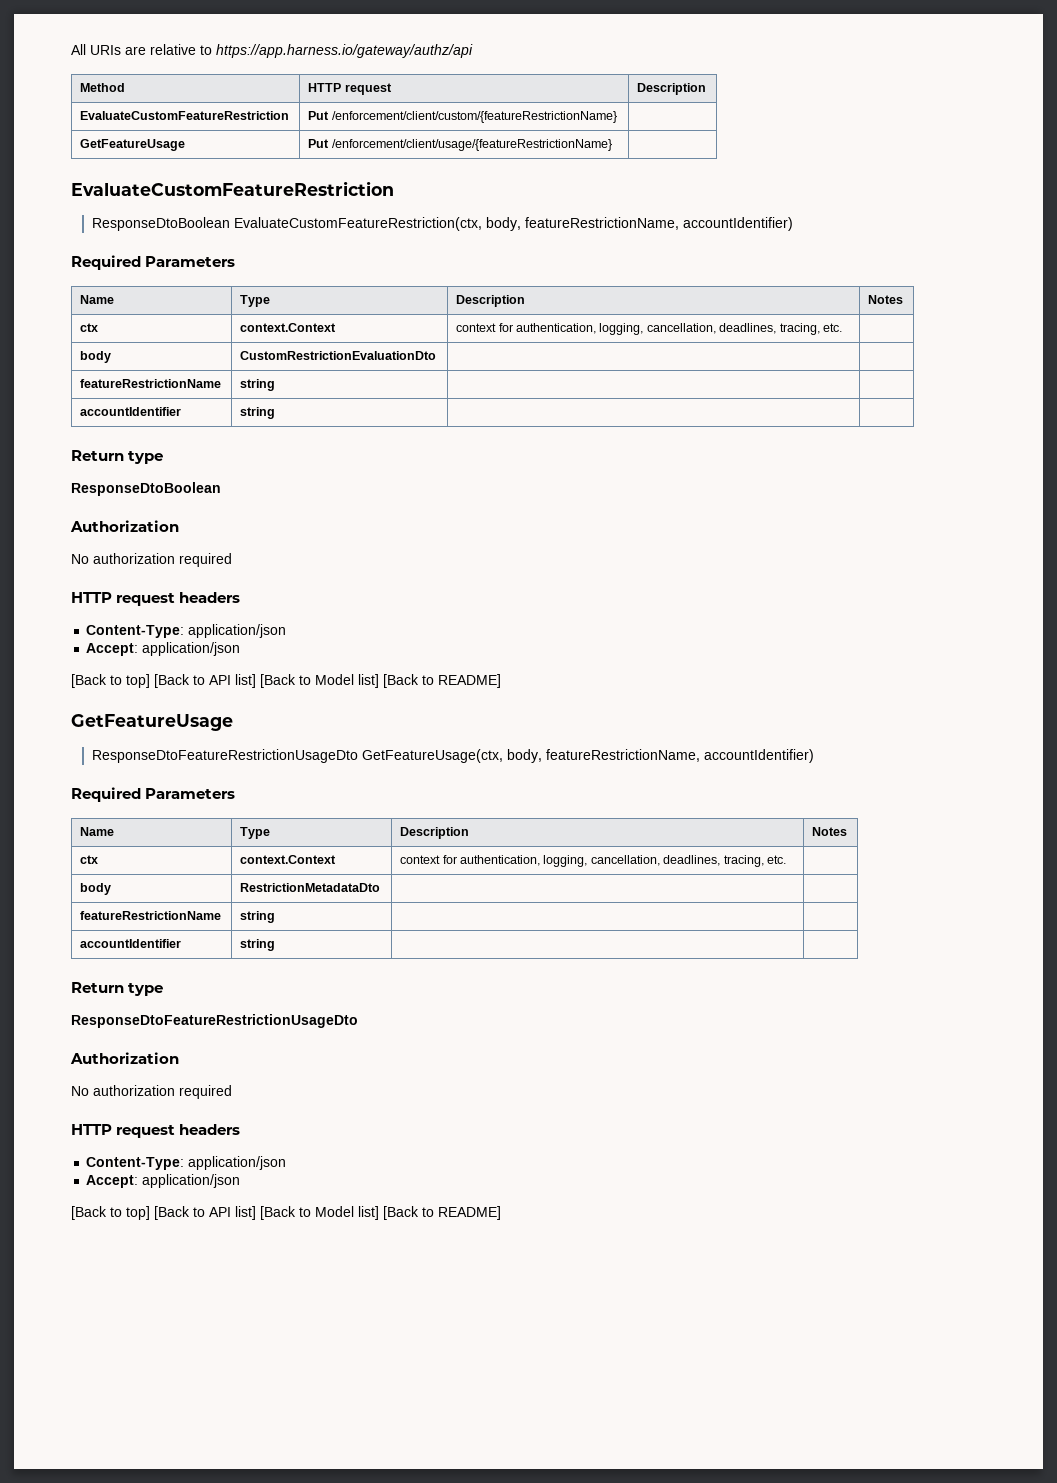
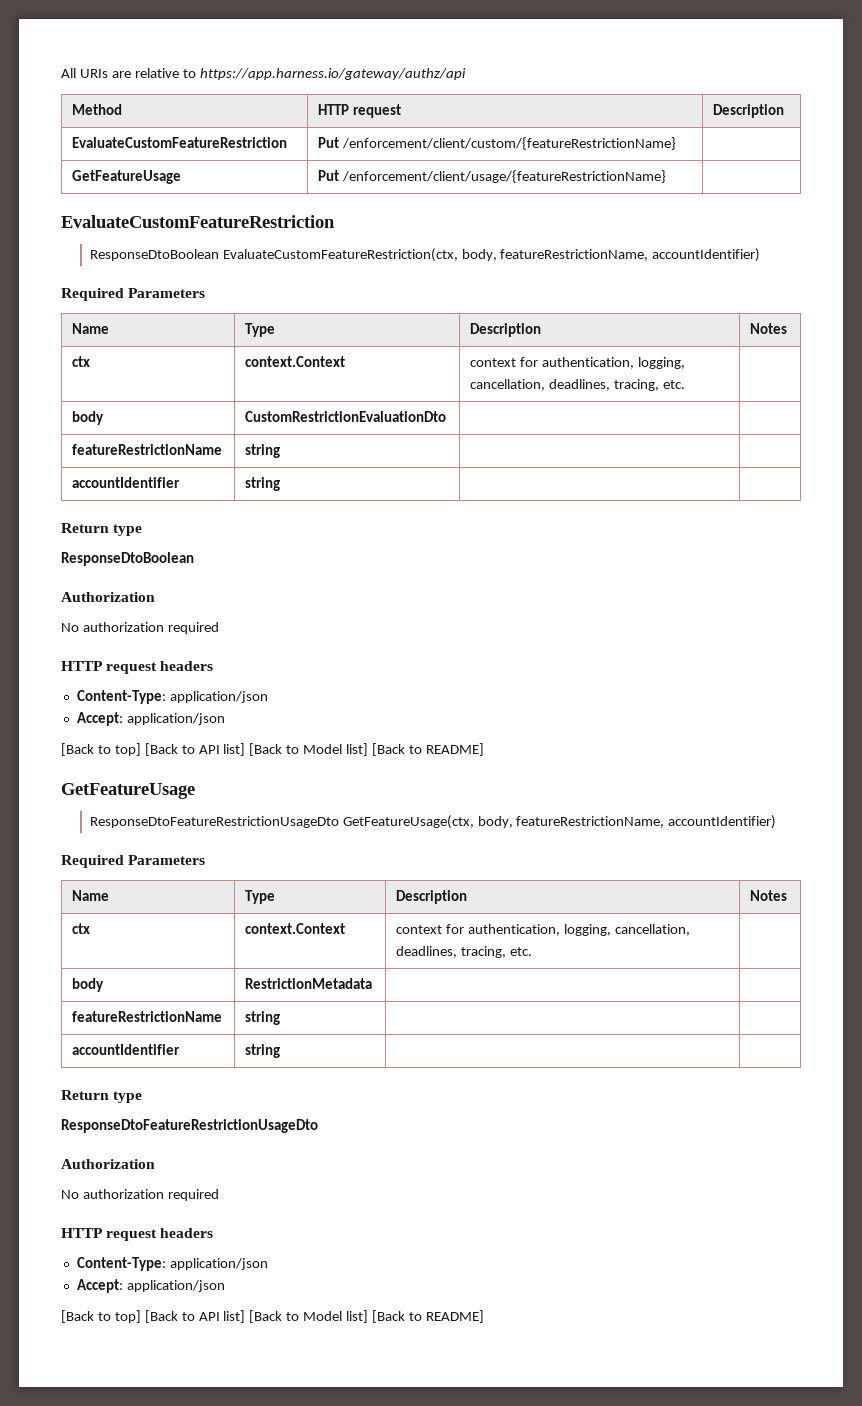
[240,883,381,892] RestrictionMetadataDto -> [245,978,373,989] RestrictionMetadata

